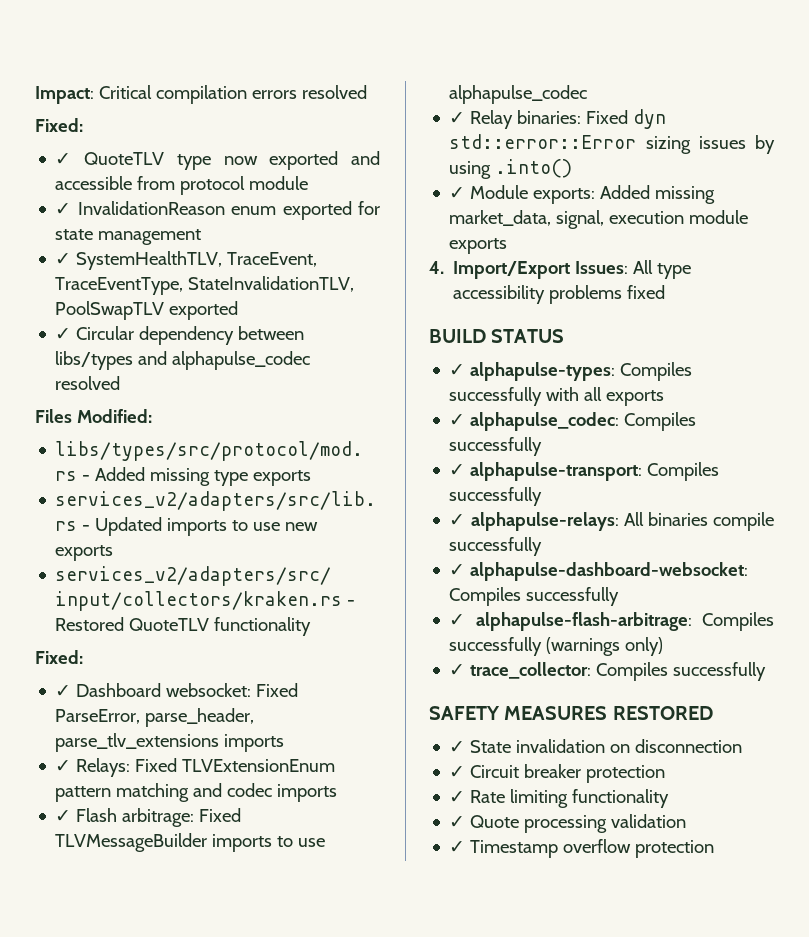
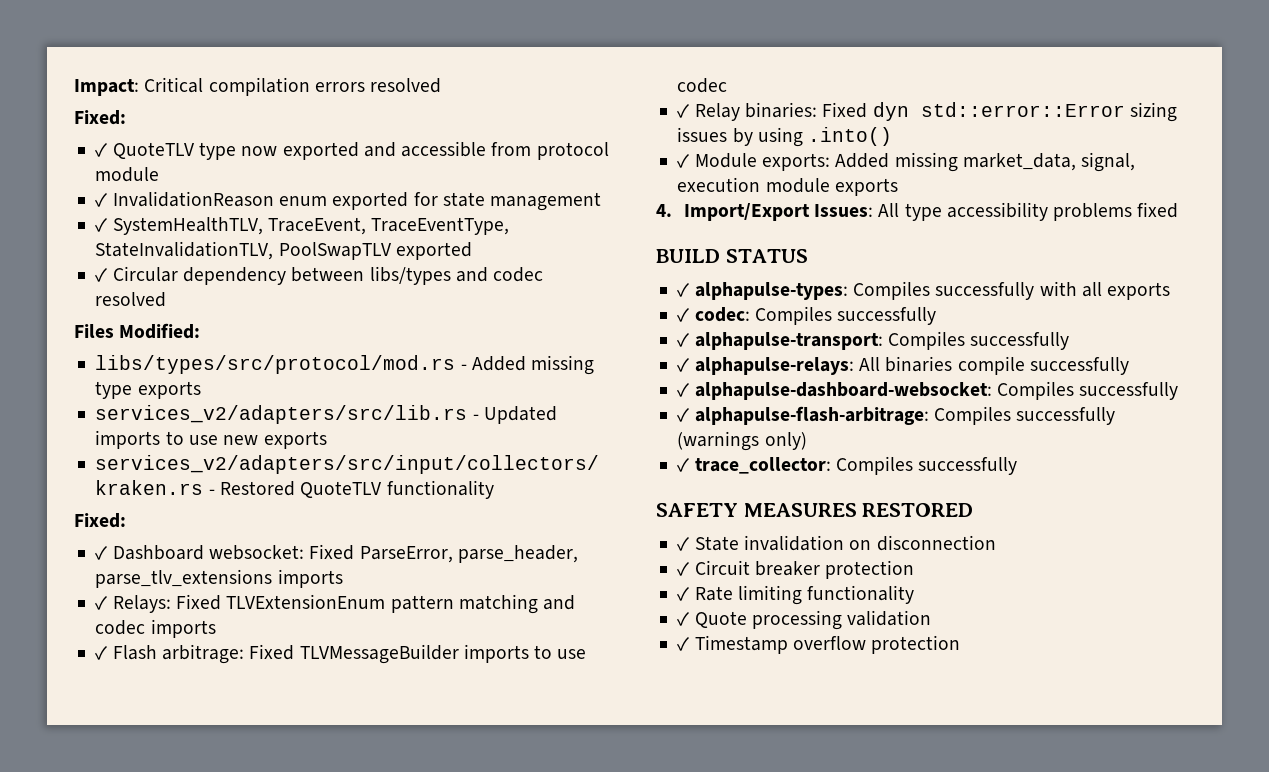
[172,351,311,370] alphapulse_codec -> [493,267,544,282] codec
[449,85,588,104] alphapulse_codec -> [677,78,728,93] codec
[470,412,620,431] alphapulse_codec: -> [694,307,750,322] codec:

